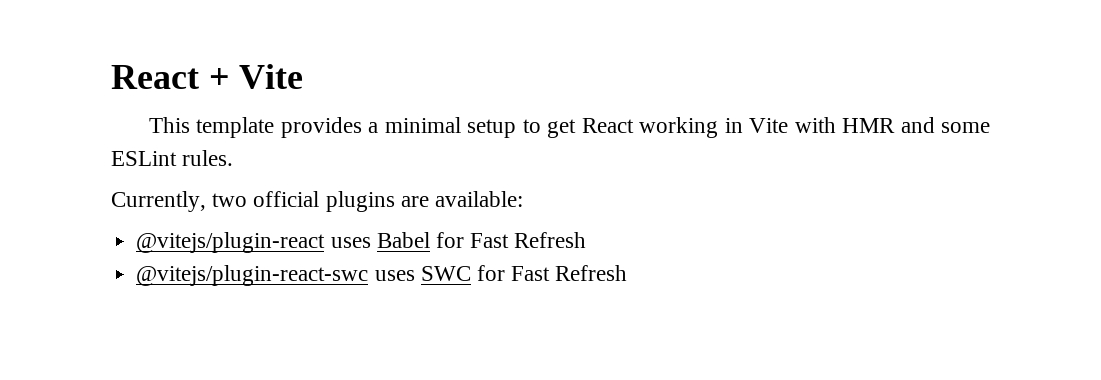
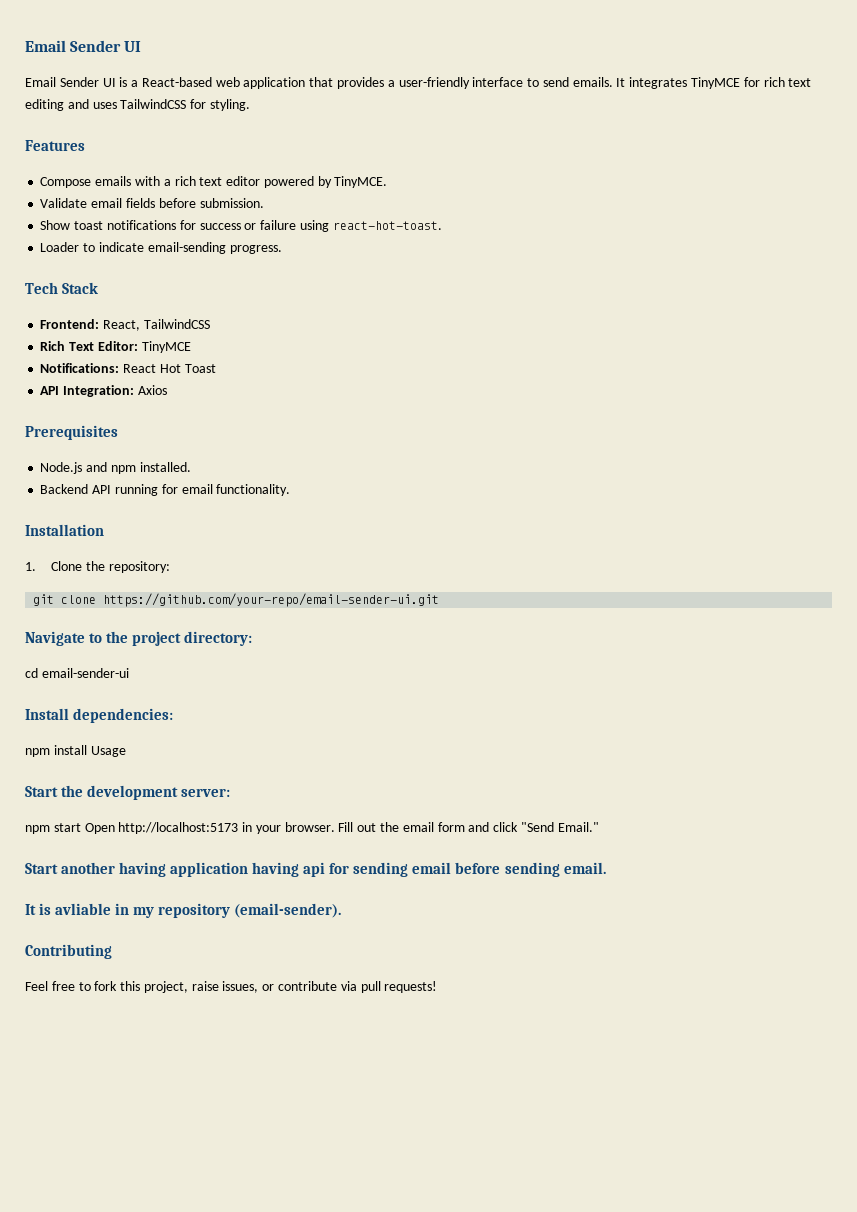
[111,64,304,89] [148,117,991,138] [111,150,234,166] [111,191,524,212] [136,232,587,253] [136,265,628,286] React + Vite // This template provides a minimal setup to get React working in Vite with HMR and some ESLint rules. // Currently, two official plugins are available: // @vitejs/plugin-react uses Babel for Fast Refresh // @vitejs/plugin-react-swc uses SWC for Fast Refresh -> [25,40,142,52] [25,77,812,89] [25,99,250,111] [25,140,85,151] [40,176,388,188] [40,198,264,208] [40,220,442,232] [40,242,282,254] [25,282,99,294] [40,319,210,331] [40,341,191,353] [40,363,216,373] [40,385,167,397] [25,425,118,440] [40,462,191,474] [40,484,291,496] [25,524,104,536] [25,561,170,573] [33,593,440,607] [25,631,253,646] [25,668,129,678] [25,708,174,723] [25,745,126,757] [25,785,231,800] [25,822,599,834] [25,862,606,877] [25,903,342,918] [25,944,112,959] [25,981,438,993] Email Sender UI // Email Sender UI is a React-based web application that provides a user-friendly interface to send emails. It integrates TinyMCE for rich text editing and uses TailwindCSS for styling. // Features // Compose emails with a rich text editor powered by TinyMCE. // Validate email fields before submission. // Show toast notifications for success or failure using react-hot-toast. // Loader to indicate email-sending progress. // Tech Stack // Frontend: React, TailwindCSS // Rich Text Editor: TinyMCE // Notifications: React Hot Toast // API Integration: Axios // Prerequisites // Node.js and npm installed. // Backend API running for email functionality. // Installation // 1. Clone the repository: // git clone https://github.com/your-repo/email-sender-ui.git // Navigate to the project directory: // cd email-sender-ui // Install dependencies: // npm install Usage // Start the development server: // npm start Open http://localhost:5173 in your browser. Fill out the email form and click "Send Email." // Start another having application having api for sending email before sending email. // It is avliable in my repository (email-sender). // Contributing // Feel free to fork this project, raise issues, or contribute via pull requests!

